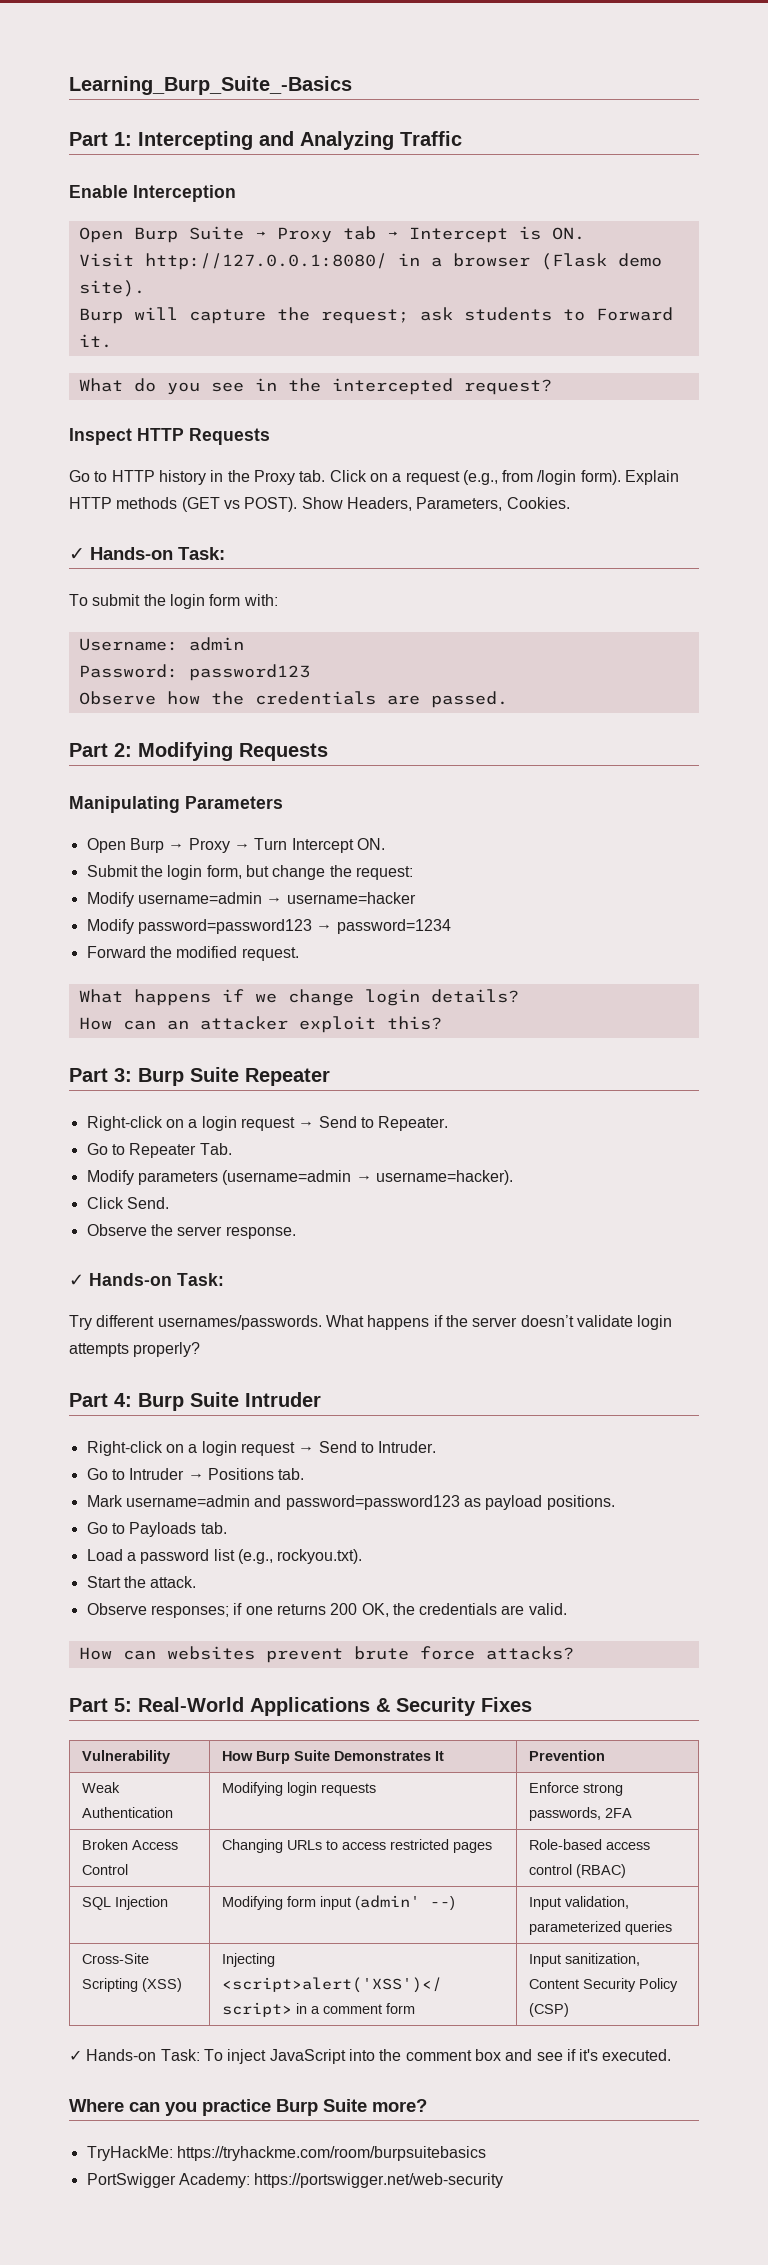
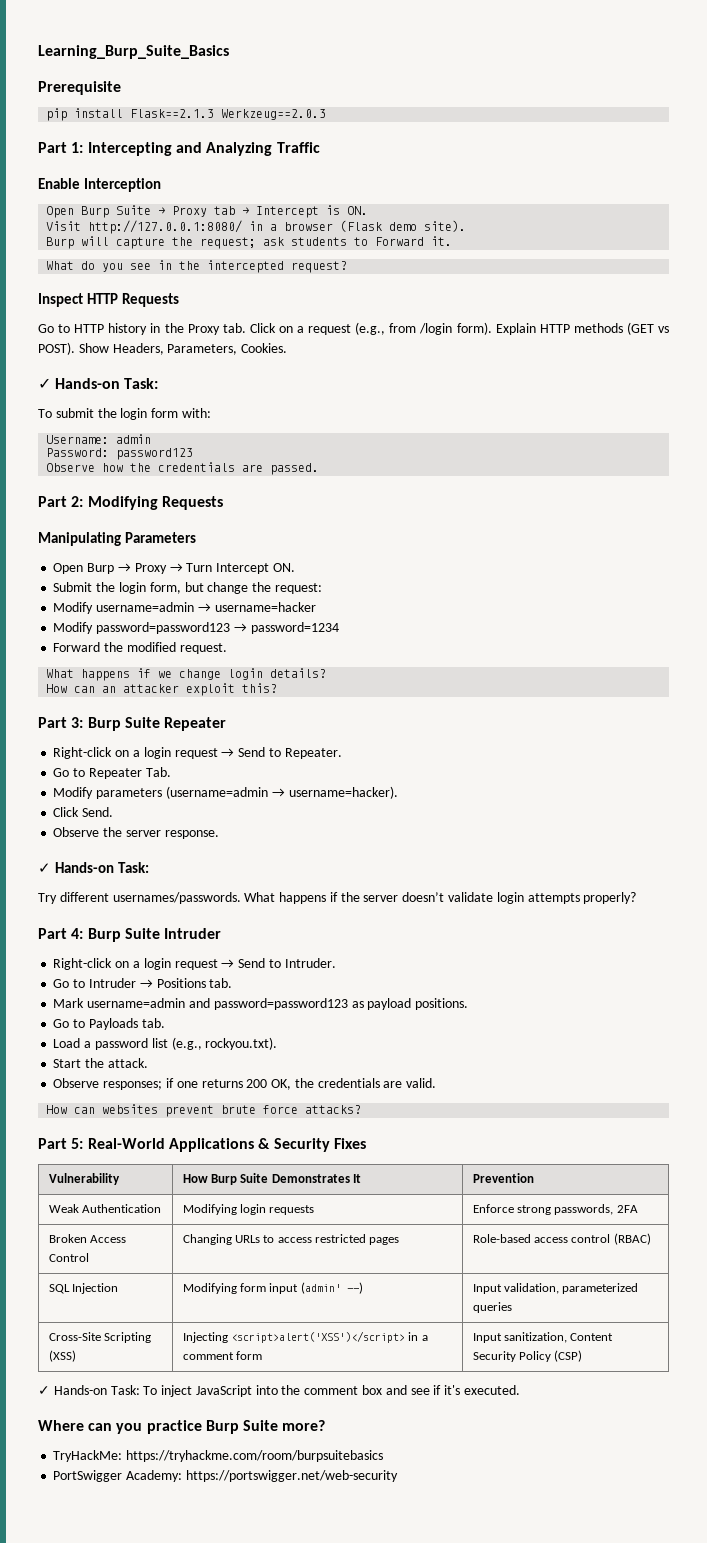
[69,76,352,95] Learning_Burp_Suite_-Basics -> [38,45,229,59] [38,81,121,95] [46,108,327,121] Learning_Burp_Suite_Basics // Prerequisite // pip install Flask==2.1.3 Werkzeug==2.0.3

